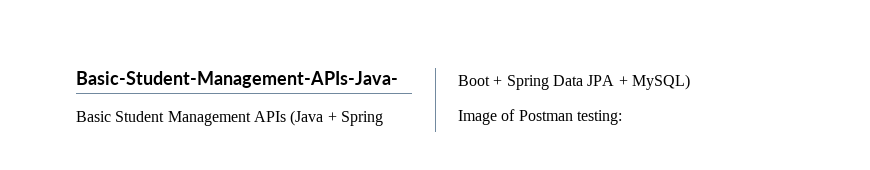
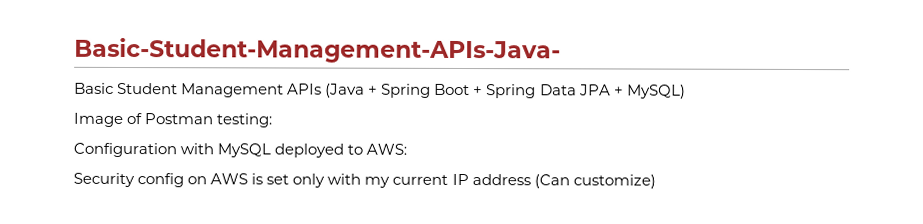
(622, 117) none -> [73,142,408,158] [73,172,656,189] // Configuration with MySQL deployed to AWS: // Security config on AWS is set only with my current IP address (Can customize)

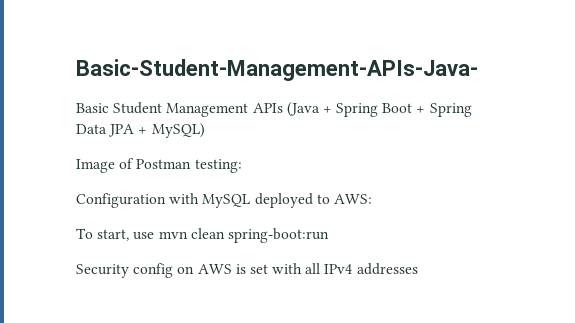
(408, 149) none -> [76,228,329,243] // To start, use mvn clean spring-boot:run
[292,173,656,189] only with my current IP address (Can customize) -> [272,263,418,275] with all IPv4 addresses

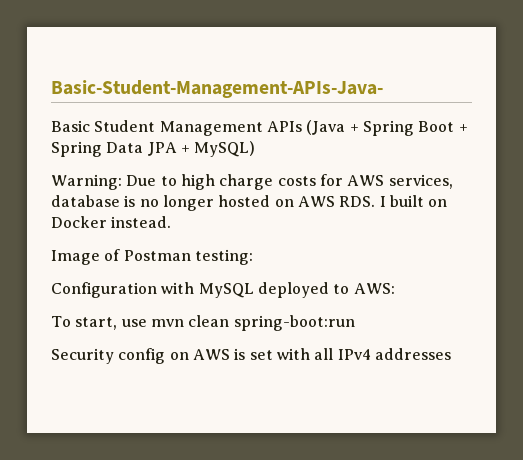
(205, 130) none -> [51,174,453,190] [51,195,448,211] [51,216,172,228] // Warning: Due to high charge costs for AWS services, database is no longer hosted on AWS RDS. I built on Docker instead.

